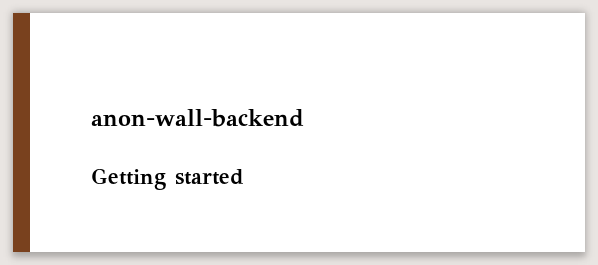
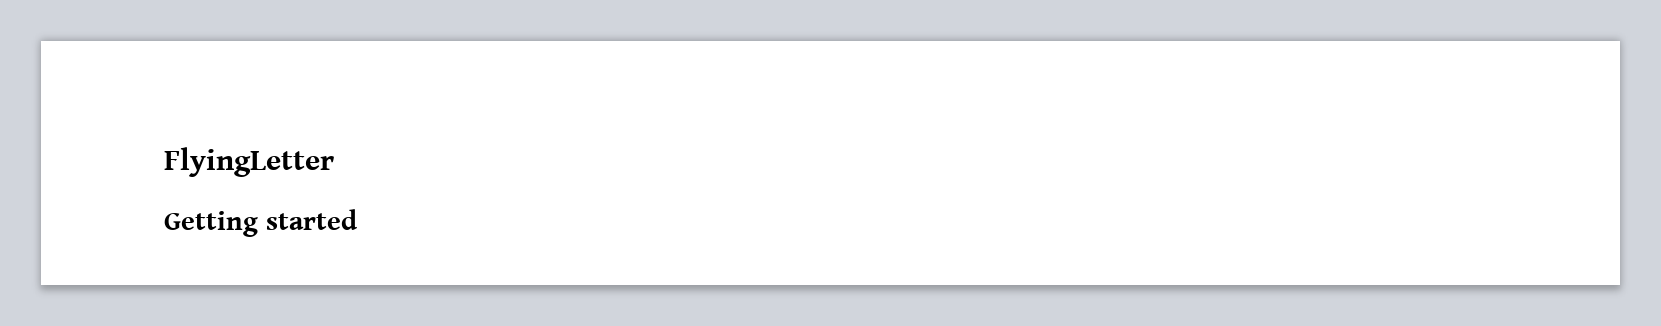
[91,109,304,127] anon-wall-backend -> [164,147,334,177] FlyingLetter

